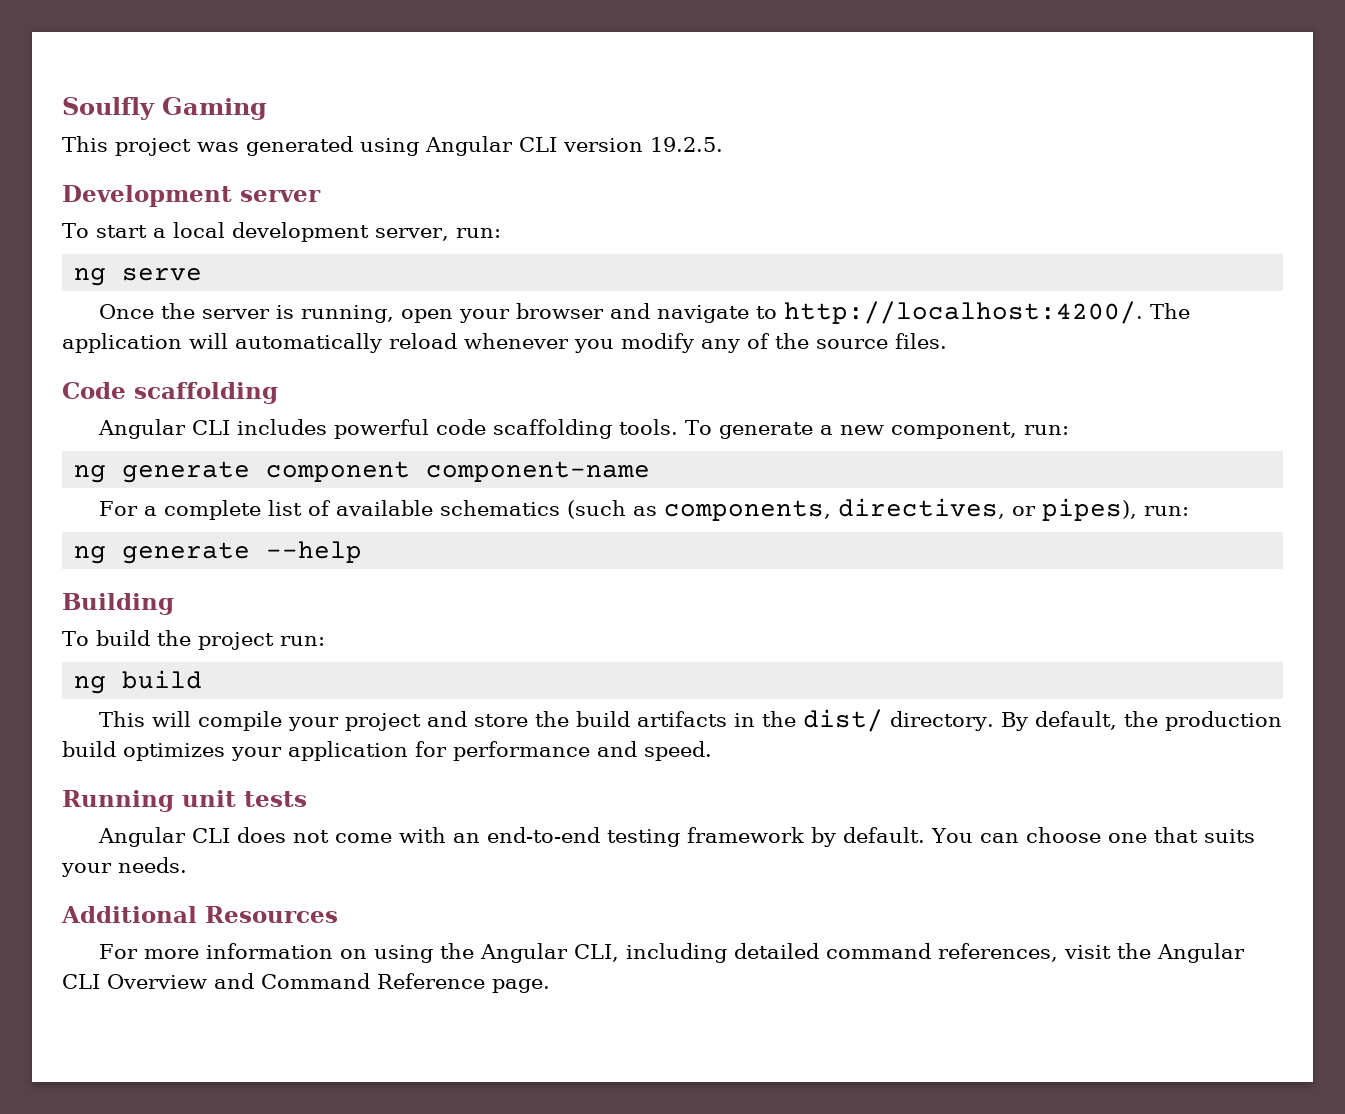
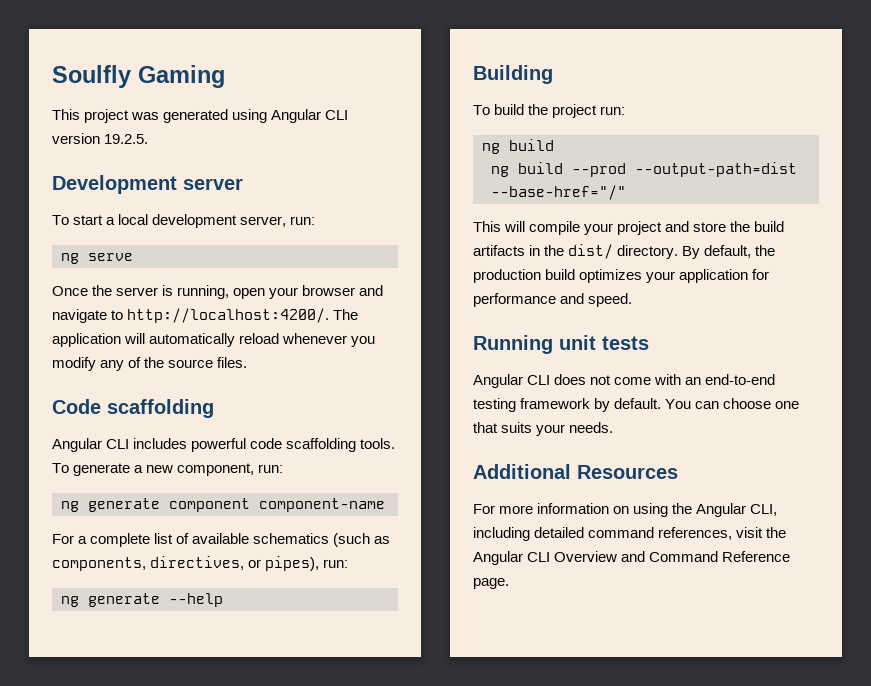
(203, 679) none -> [491,162,797,177] [491,185,626,200] // ng build --prod --output-path=dist --base-href="/"

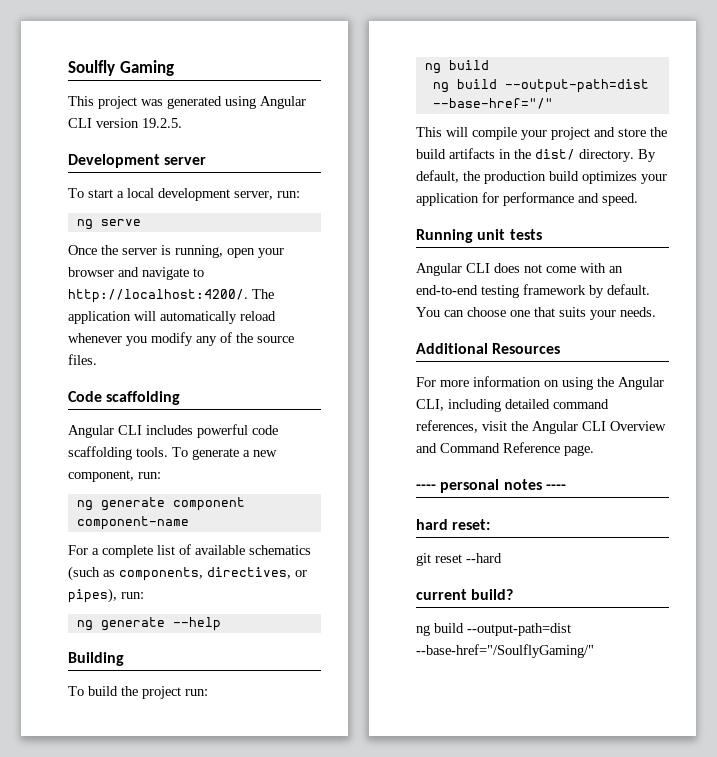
[572,163,626,177] --prod -> (497, 84) none
(509, 583) none -> [416,479,566,493] [416,519,491,530] [416,553,502,566] [416,589,514,600] [416,623,571,636] [416,644,594,658] // ---- personal notes ---- // hard reset: // git reset --hard // current build? // ng build --output-path=dist --base-href="/SoulflyGaming/"

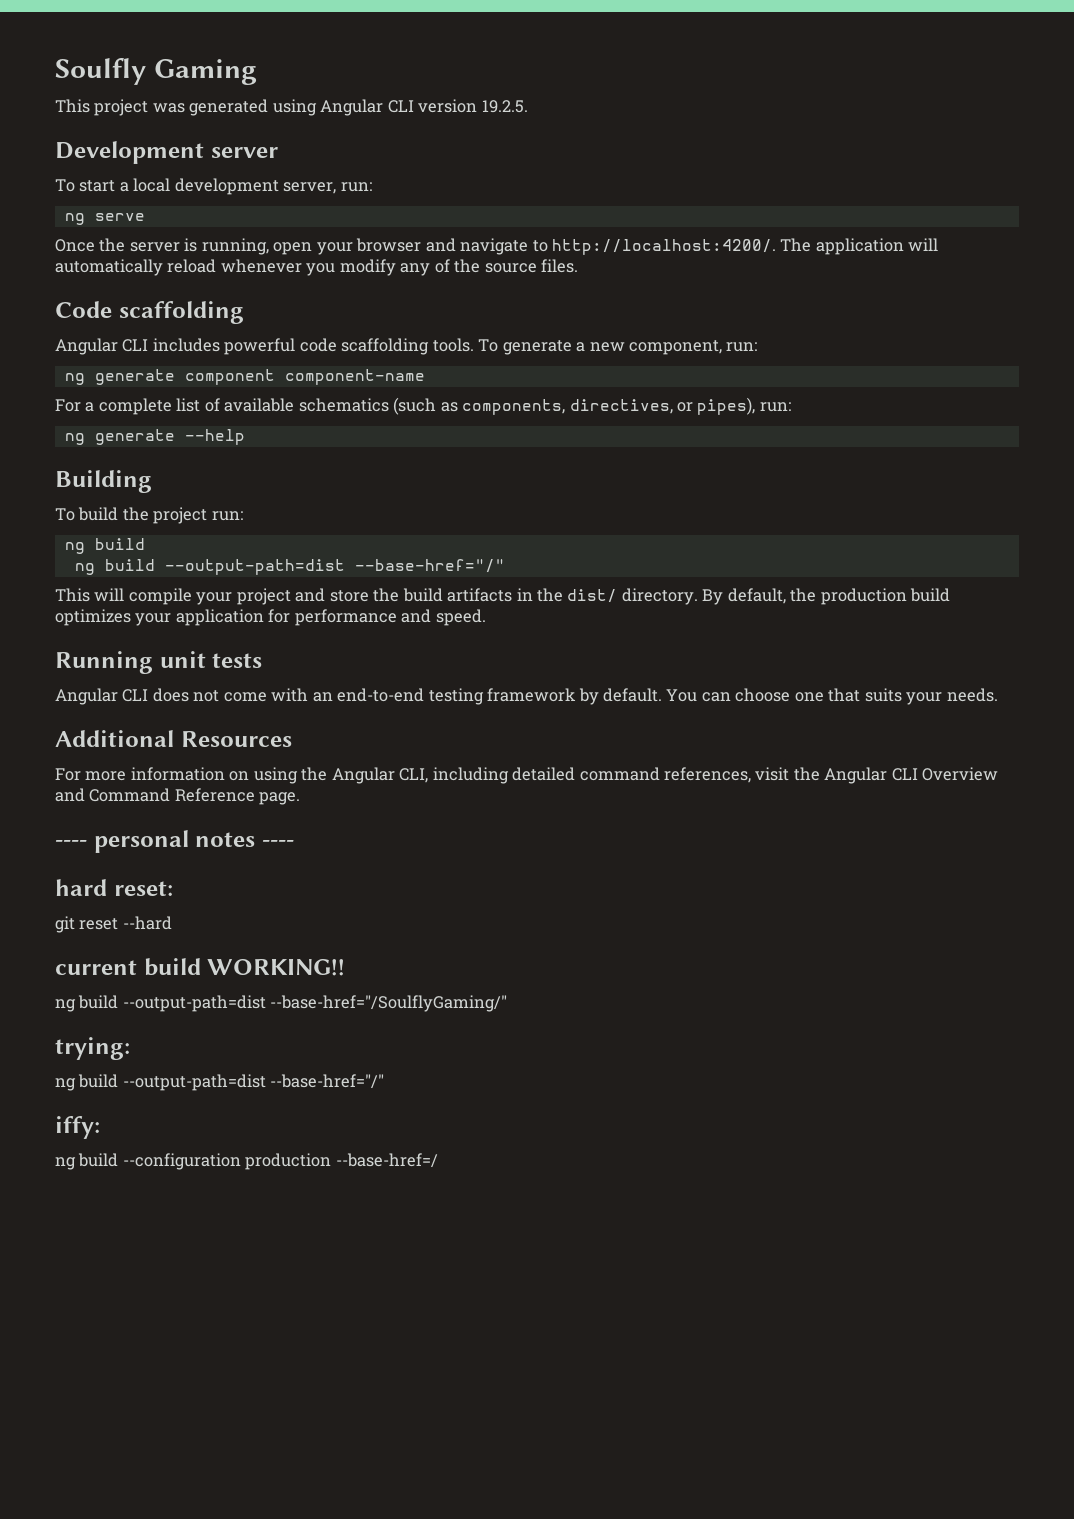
[471,589,514,600] build? -> [143,958,346,976] build WORKING!!
(594, 651) none -> [55,1037,130,1060] [55,1074,385,1091] [55,1116,100,1139] [55,1153,438,1170] // trying: // ng build --output-path=dist --base-href="/" // iffy: // ng build --configuration production --base-href=/

